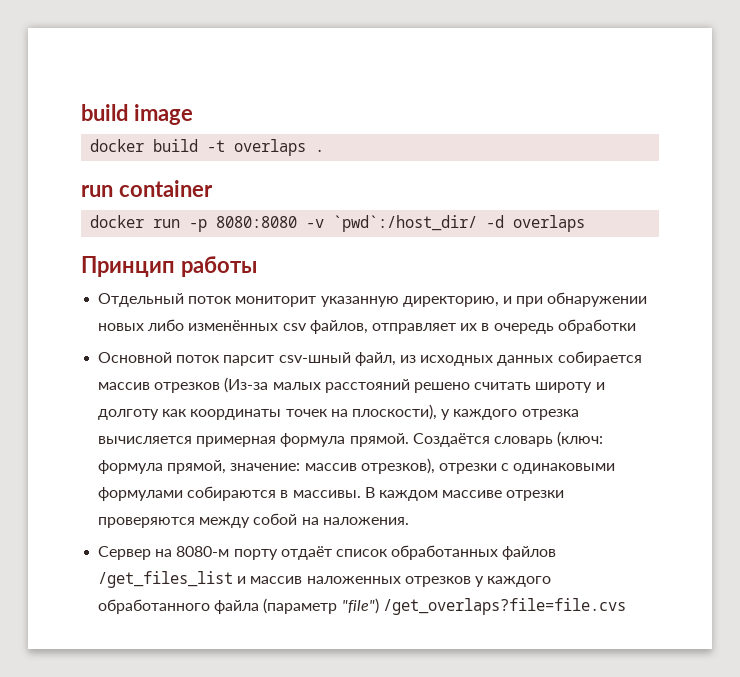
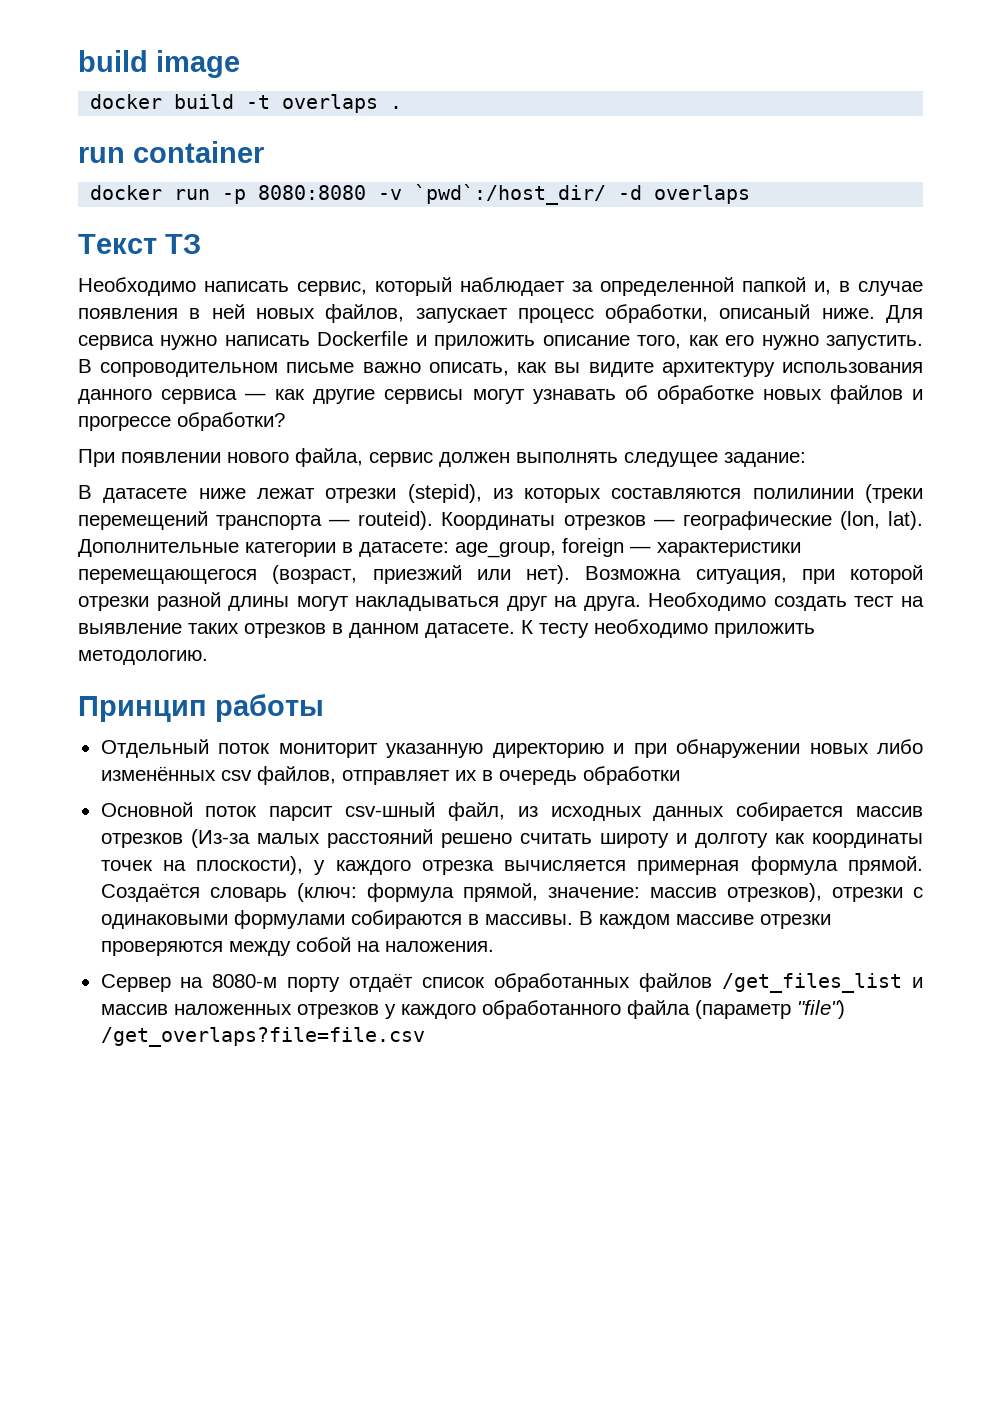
(586, 223) none -> [78,234,201,254] [78,277,923,296] [78,304,923,323] [78,331,924,350] [78,359,923,377] [78,385,924,404] [78,412,285,431] [78,448,806,467] [78,484,923,503] [78,511,923,530] [78,538,801,558] [78,565,923,584] [78,592,924,611] [78,619,815,638] [78,650,208,665] // Текст ТЗ // Необходимо написать сервис, который наблюдает за определенной папкой и, в случае появления в ней новых файлов, запускает процесс обработки, описаный ниже. Для сервиса нужно написать Dockerfile и приложить описание того, как его нужно запустить. В сопроводительном письме важно описать, как вы видите архитектуру использования данного сервиса — как другие сервисы могут узнавать об обработке новых файлов и прогрессе обработки? // При появлении нового файла, сервис должен выполнять следущее задание: // В датасете ниже лежат отрезки (stepid), из которых составляются полилинии (треки перемещений транспорта — routeid). Координаты отрезков — географические (lon, lat). Дополнительные категории в датасете: age_group, foreign — характеристики перемещающегося (возраст, приезжий или нет). Возможна ситуация, при которой отрезки разной длины могут накладываться друг на друга. Необходимо создать тест на выявление таких отрезков в данном датасете. К тесту необходимо приложить методологию.
[402,296,499,307] директорию, -> [492,743,604,758] директорию
[382,598,626,615] /get_overlaps?file=file.cvs -> [100,1027,425,1047] /get_overlaps?file=file.csv

